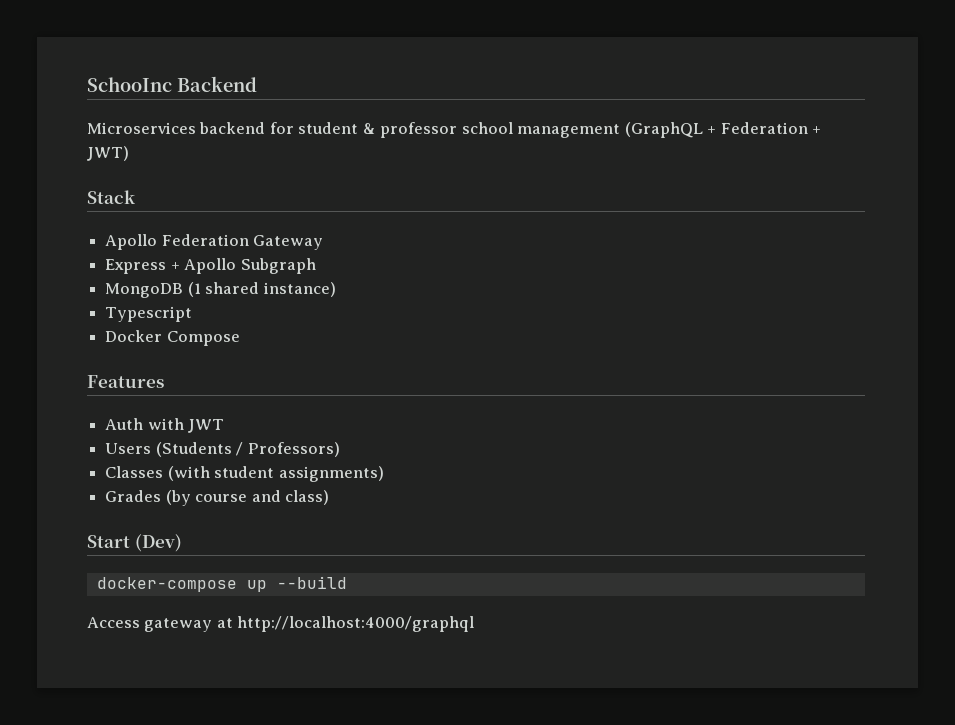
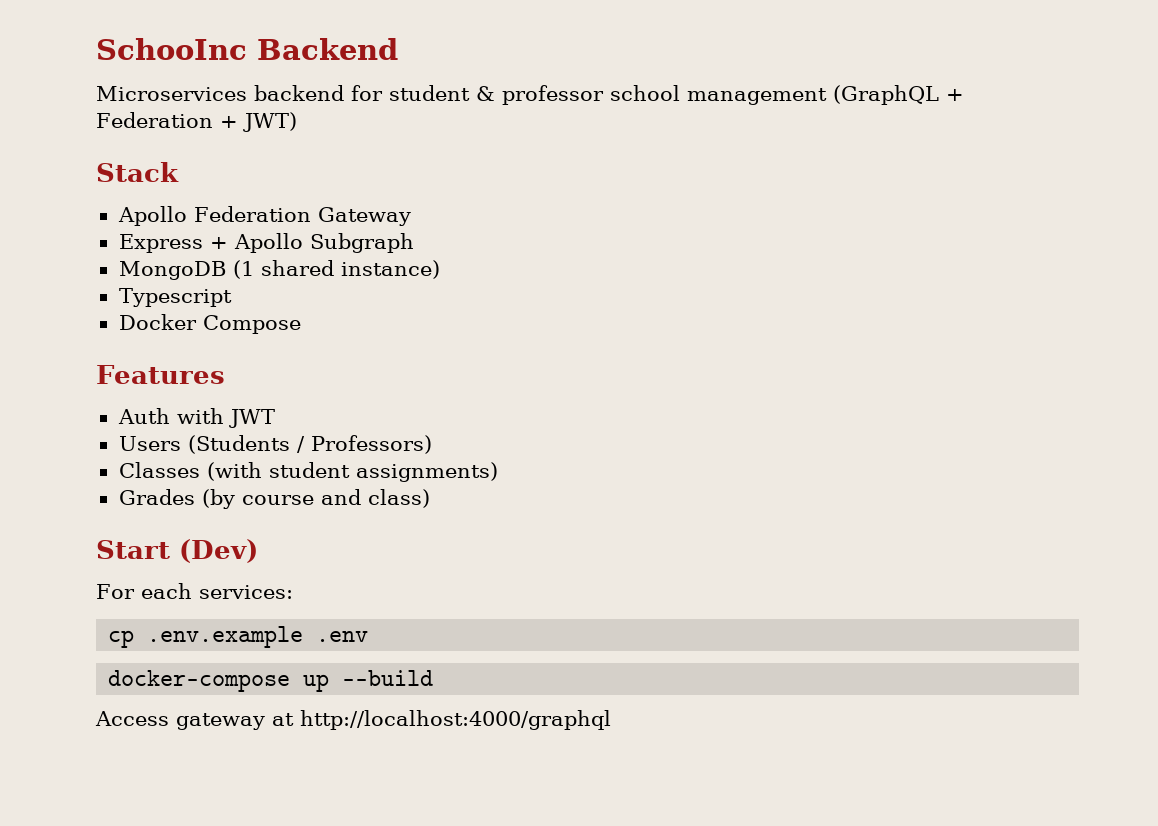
(182, 543) none -> [96,583,293,599] [108,626,369,648] // For each services: // cp .env.example .env

